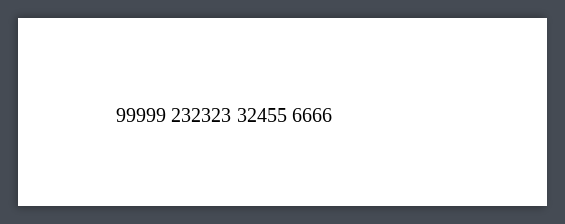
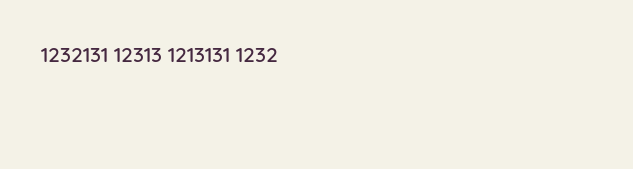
[116,108,333,122] 99999 232323 32455 6666 -> [41,48,278,62] 1232131 12313 1213131 1232

